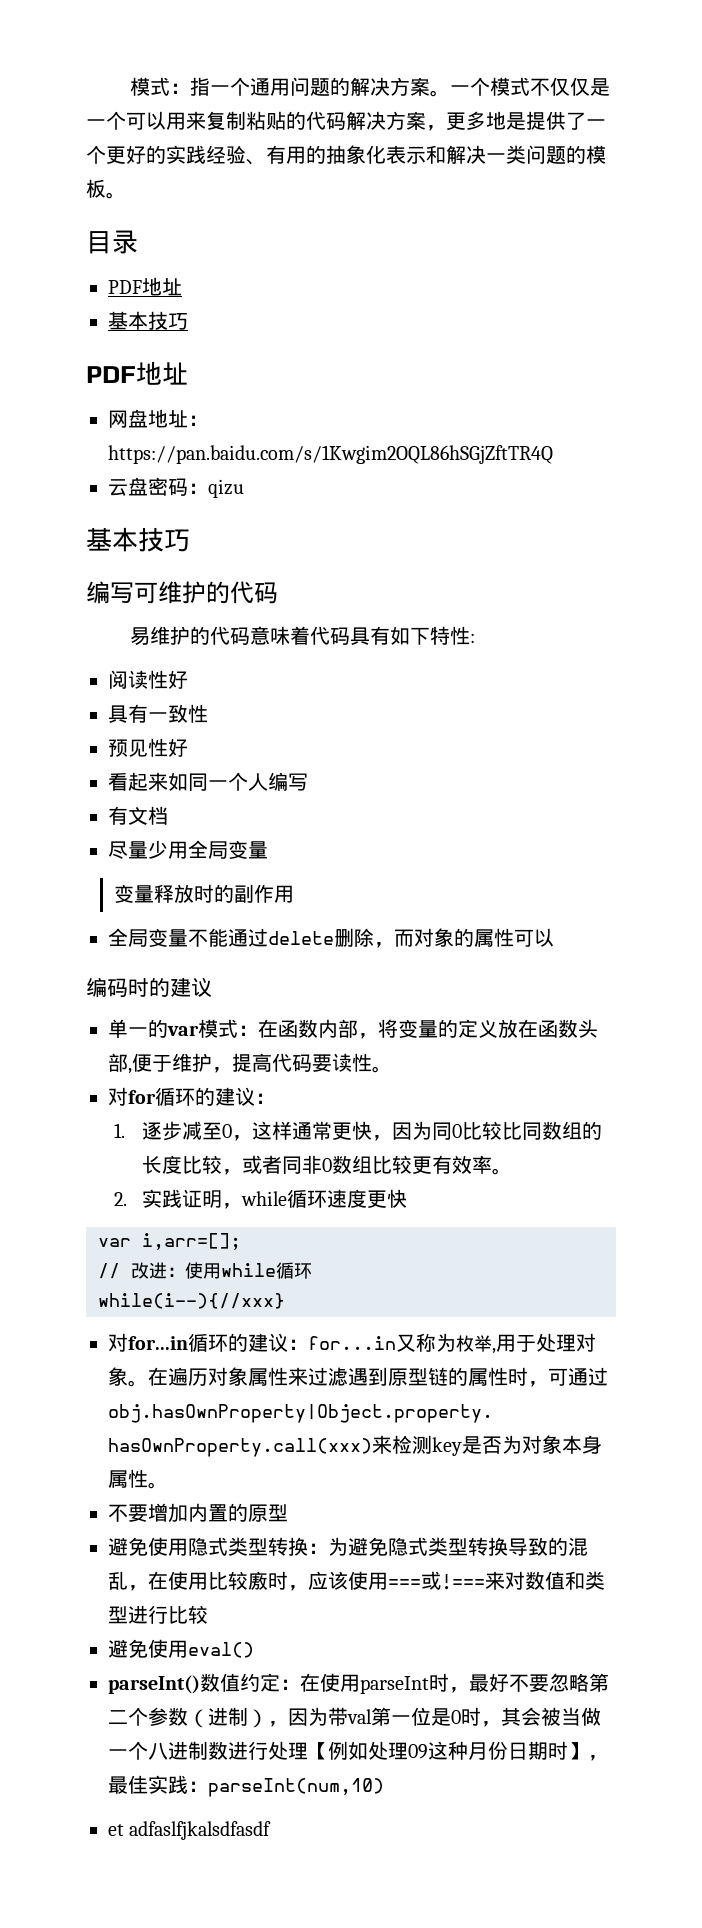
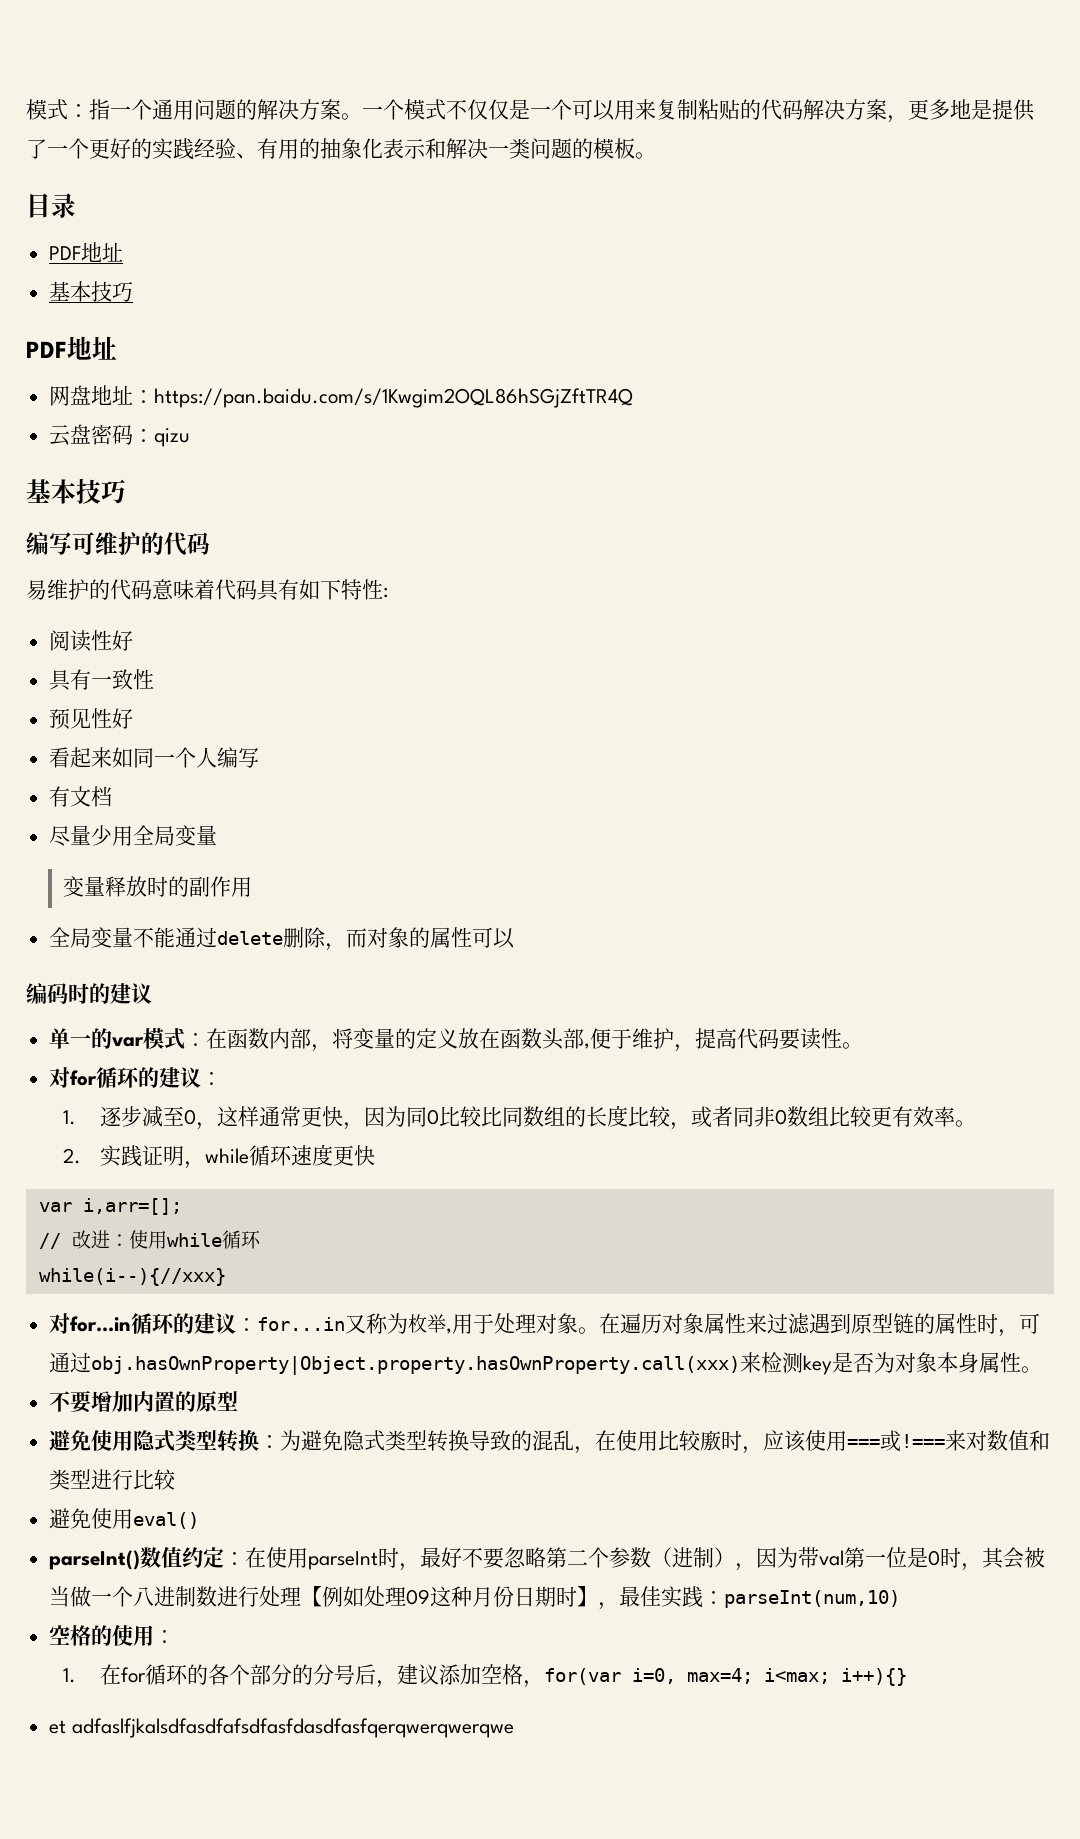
(384, 1787) none -> [49,1625,176,1646] [63,1664,908,1688] // 空格的使用： // 1.在for循环的各个部分的分号后，建议添加空格，for(var i=0, max=4; i<max; i++){}
[129,1821,272,1840] adfaslfjkalsdfasdf -> [71,1718,514,1738] adfaslfjkalsdfasdfafsdfasfdasdfasfqerqwerqwerqwe

